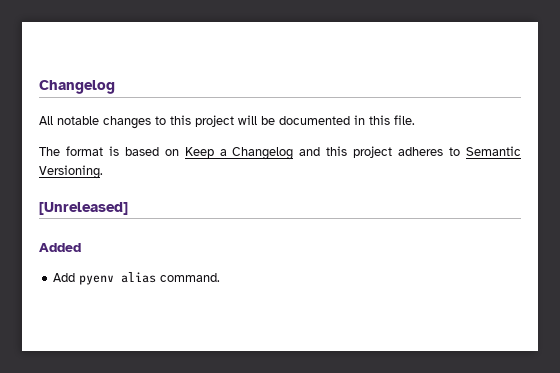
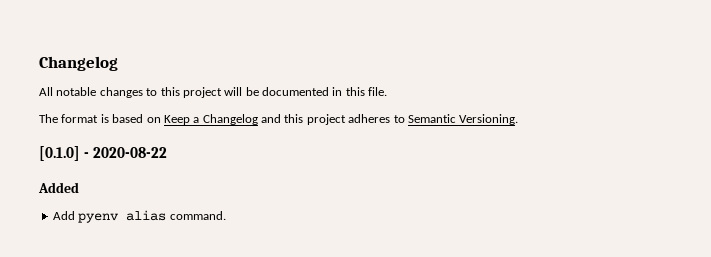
[39,202,128,215] [Unreleased] -> [39,146,168,161] [0.1.0] - 2020-08-22

